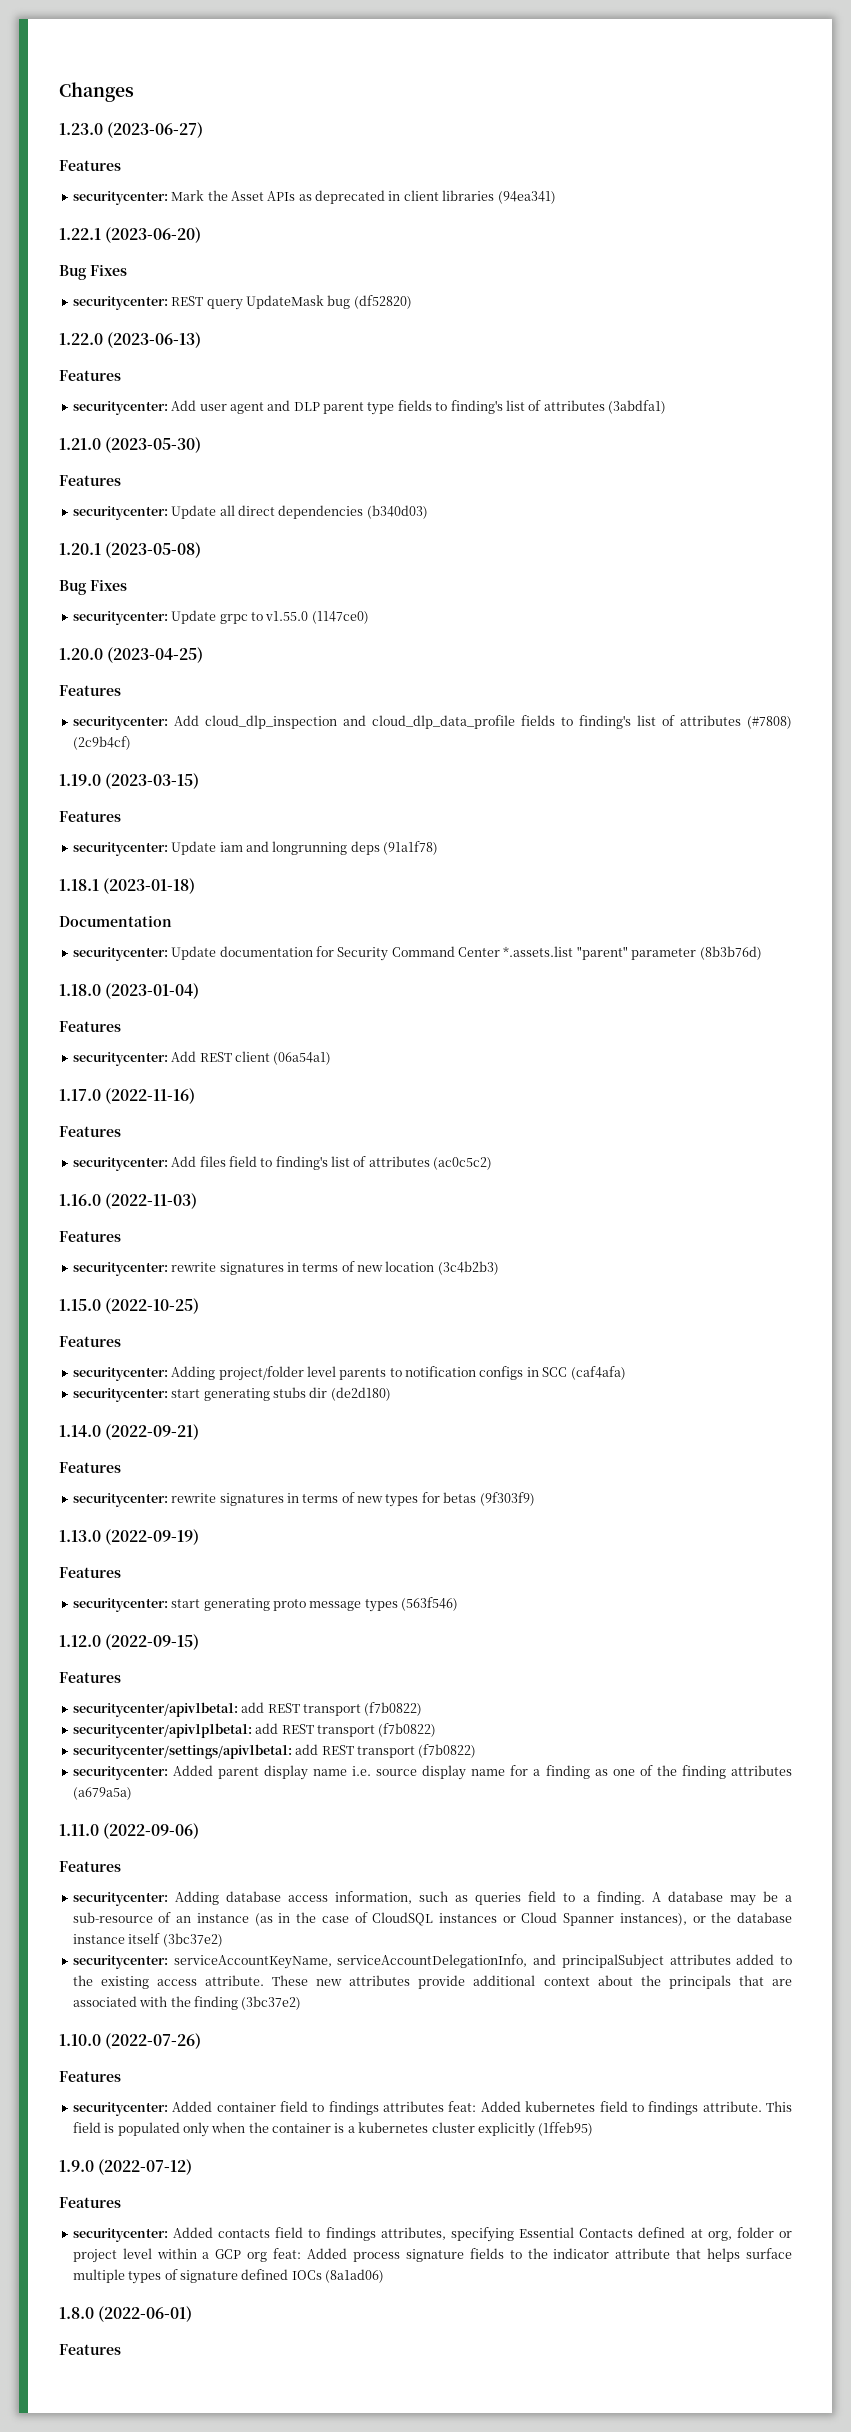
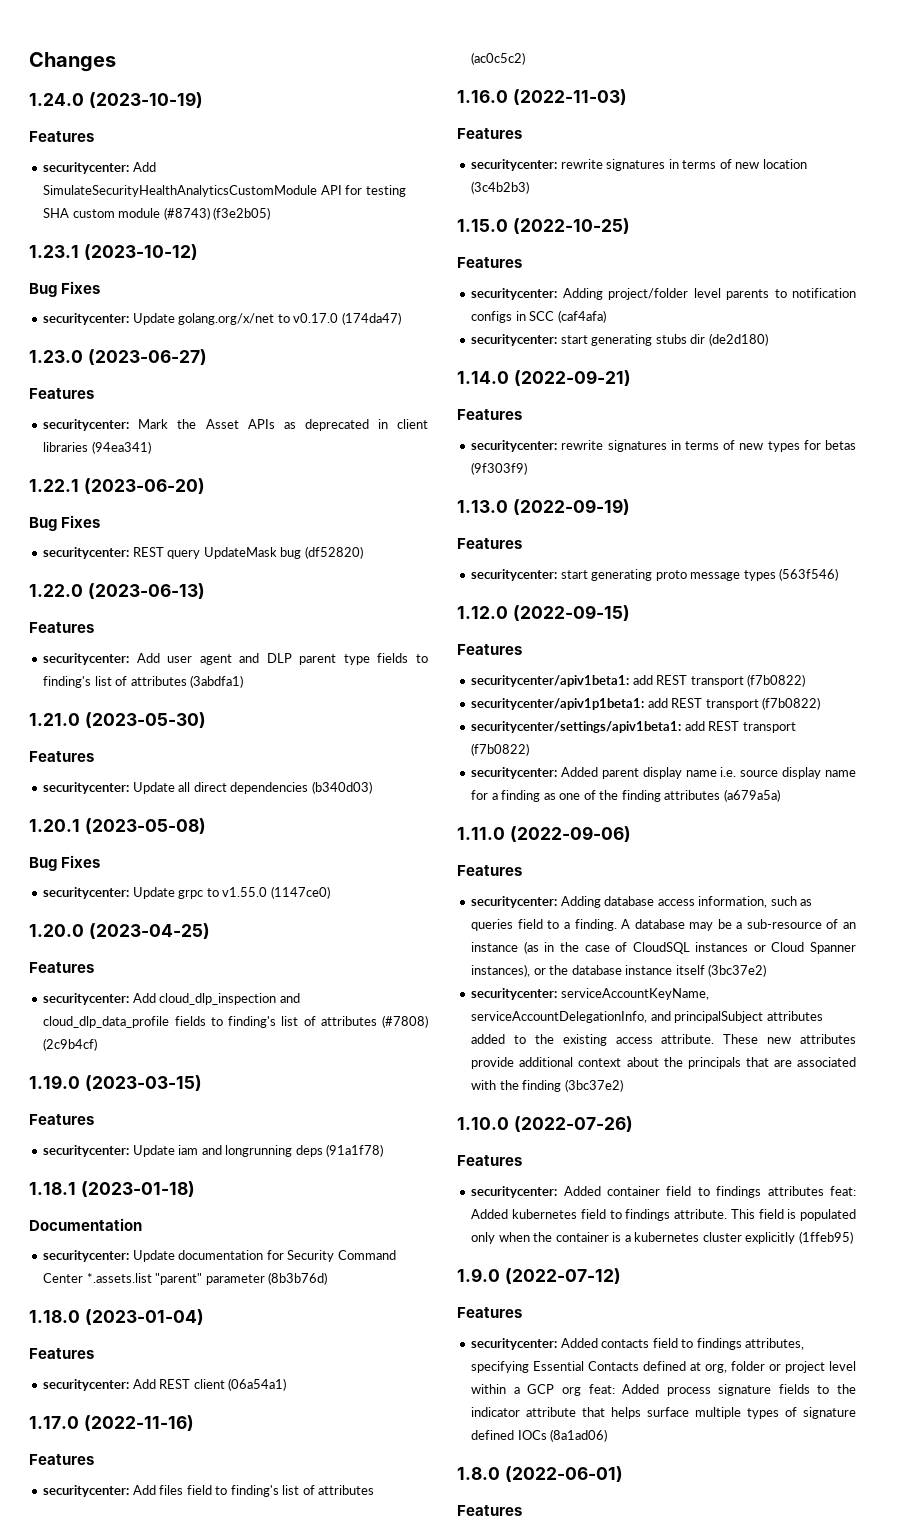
(134, 92) none -> [29,92,203,108] [29,131,94,142] [43,162,156,174] [43,185,406,197] [43,207,271,220] [29,244,198,260] [29,281,101,297] [43,312,401,325] // 1.24.0 (2023-10-19) // Features // securitycenter: Add SimulateSecurityHealthAnalyticsCustomModule API for testing SHA custom module (#8743) (f3e2b05) // 1.23.1 (2023-10-12) // Bug Fixes // securitycenter: Update golang.org/x/net to v0.17.0 (174da47)

